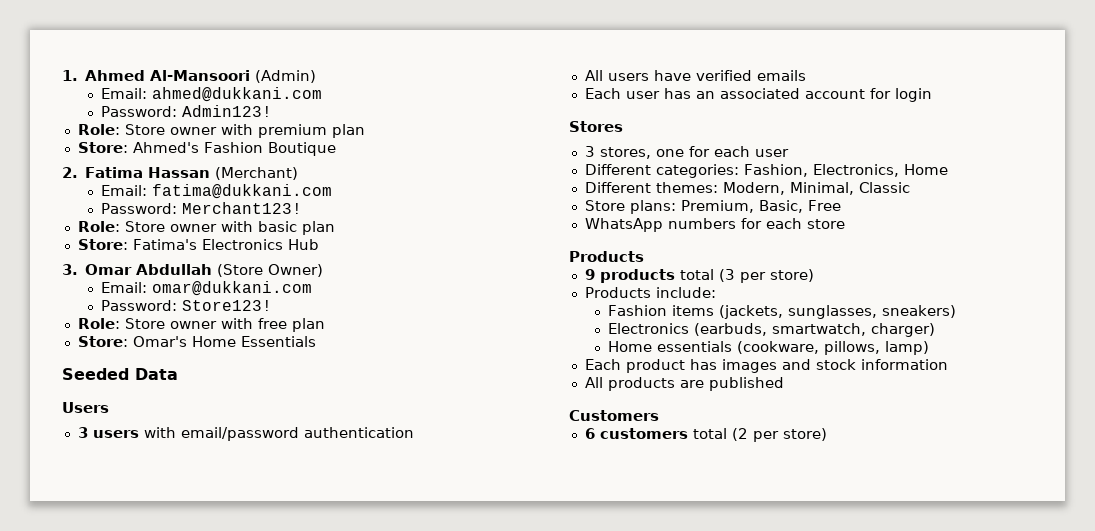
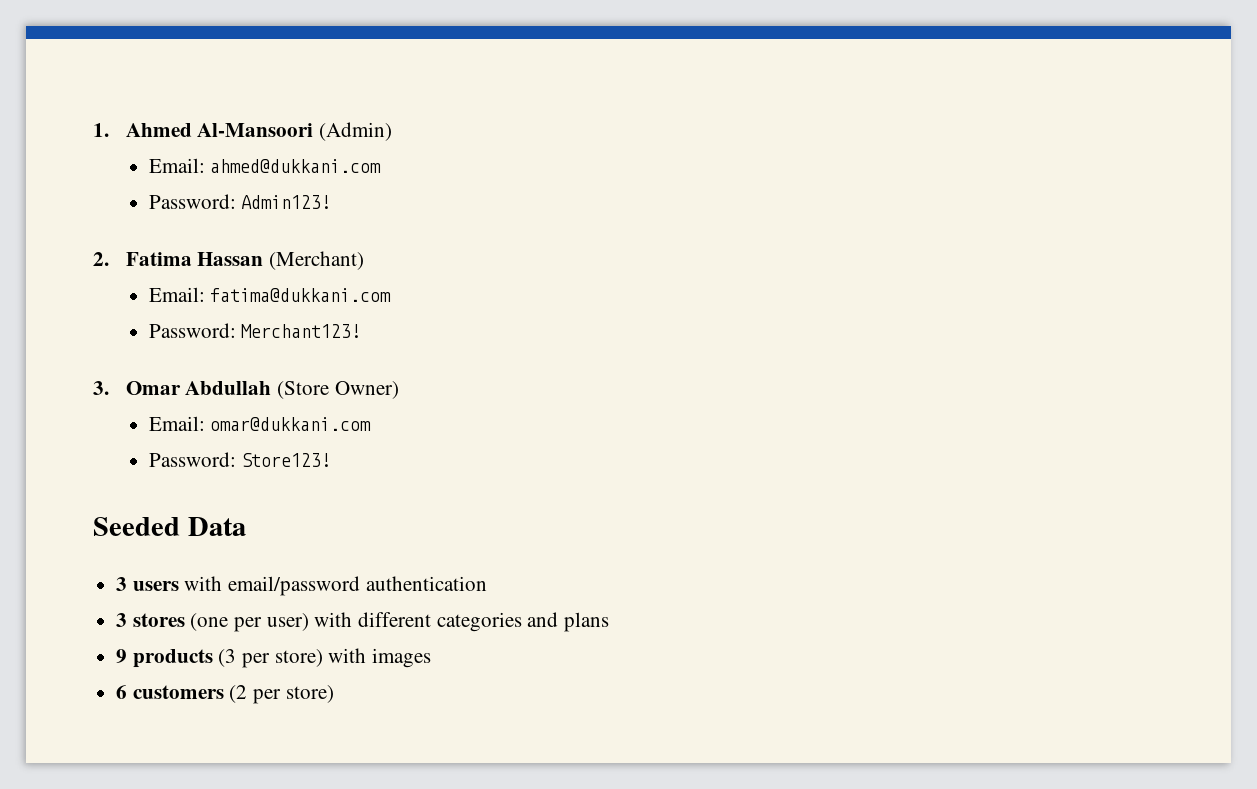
[77,124,365,138] [77,142,336,156] // Role: Store owner with premium plan // Store: Ahmed's Fashion Boutique -> (332, 202) none
[77,221,335,235] [77,239,319,250] // Role: Store owner with basic plan // Store: Fatima's Electronics Hub -> (362, 331) none
[77,318,325,332] [77,336,316,347] // Role: Store owner with free plan // Store: Omar's Home Essentials -> (332, 460) none
[62,402,109,413] // Users -> (246, 526) none
[584,70,806,81] [584,88,932,102] [569,121,623,132] [584,146,789,159] [584,164,948,178] [584,182,910,195] [584,200,841,214] [584,218,845,232] [569,251,644,262] All users have verified emails // Each user has an associated account for login // Stores // 3 stores, one for each user // Different categories: Fashion, Electronics, Home // Different themes: Modern, Minimal, Classic // Store plans: Premium, Basic, Free // WhatsApp numbers for each store // Products -> [116,612,610,632] 3 stores (one per user) with different categories and plans
[679,269,714,280] total -> (213, 658) none
[584,287,716,298] [607,305,956,319] [607,323,935,337] [607,341,929,355] [584,359,948,373] [584,377,784,391] [569,410,659,421] // Products include: // Fashion items (jackets, sunglasses, sneakers) // Electronics (earbuds, smartwatch, charger) // Home essentials (cookware, pillows, lamp) // Each product has images and stock information // All products are published // Customers -> [328,648,432,668] with images
[692,428,727,439] total -> (224, 692) none

